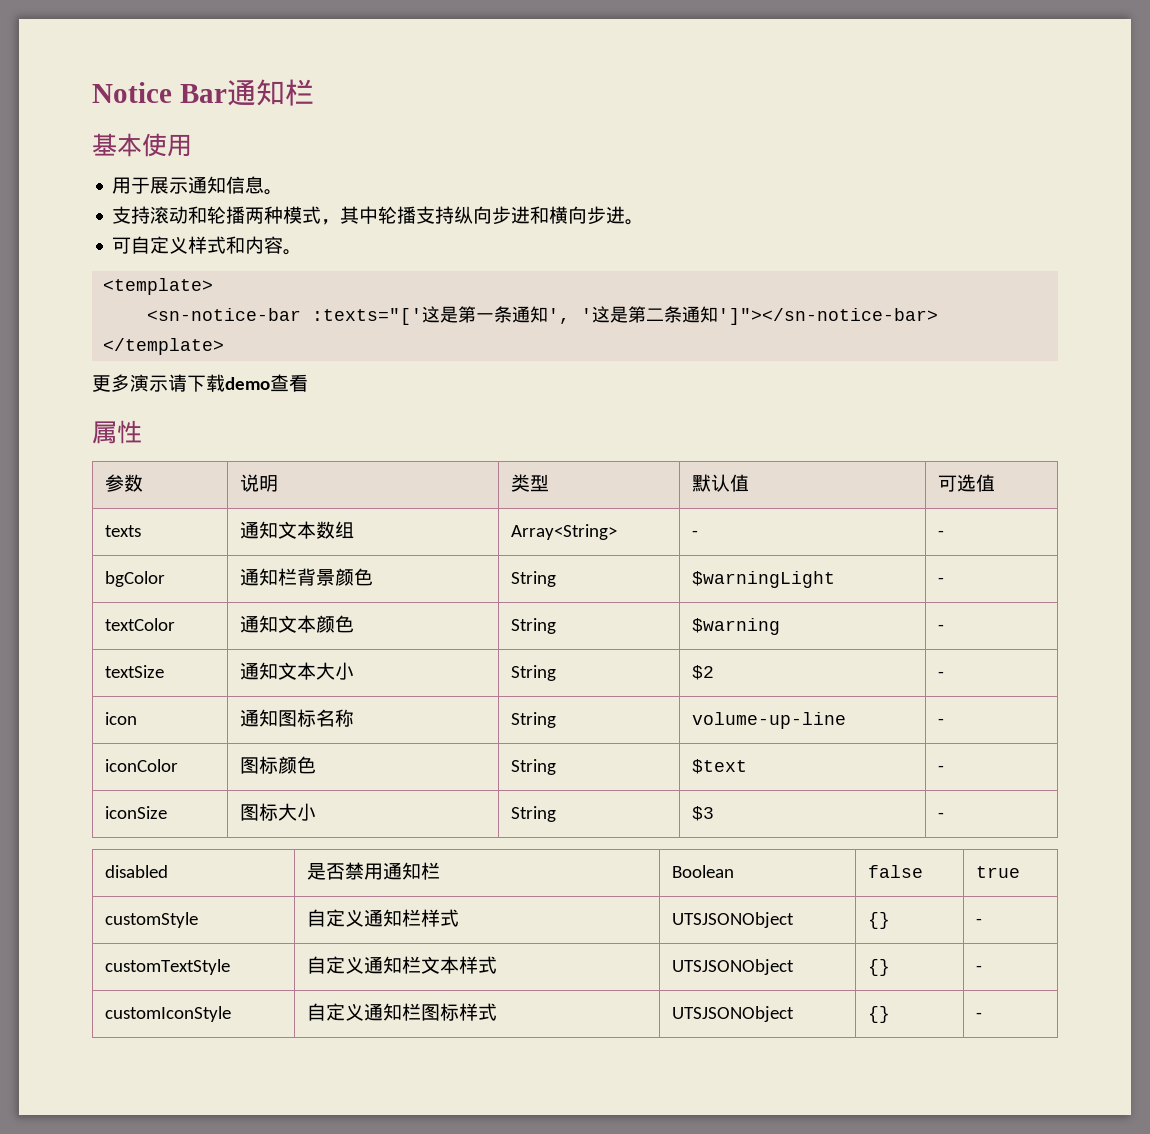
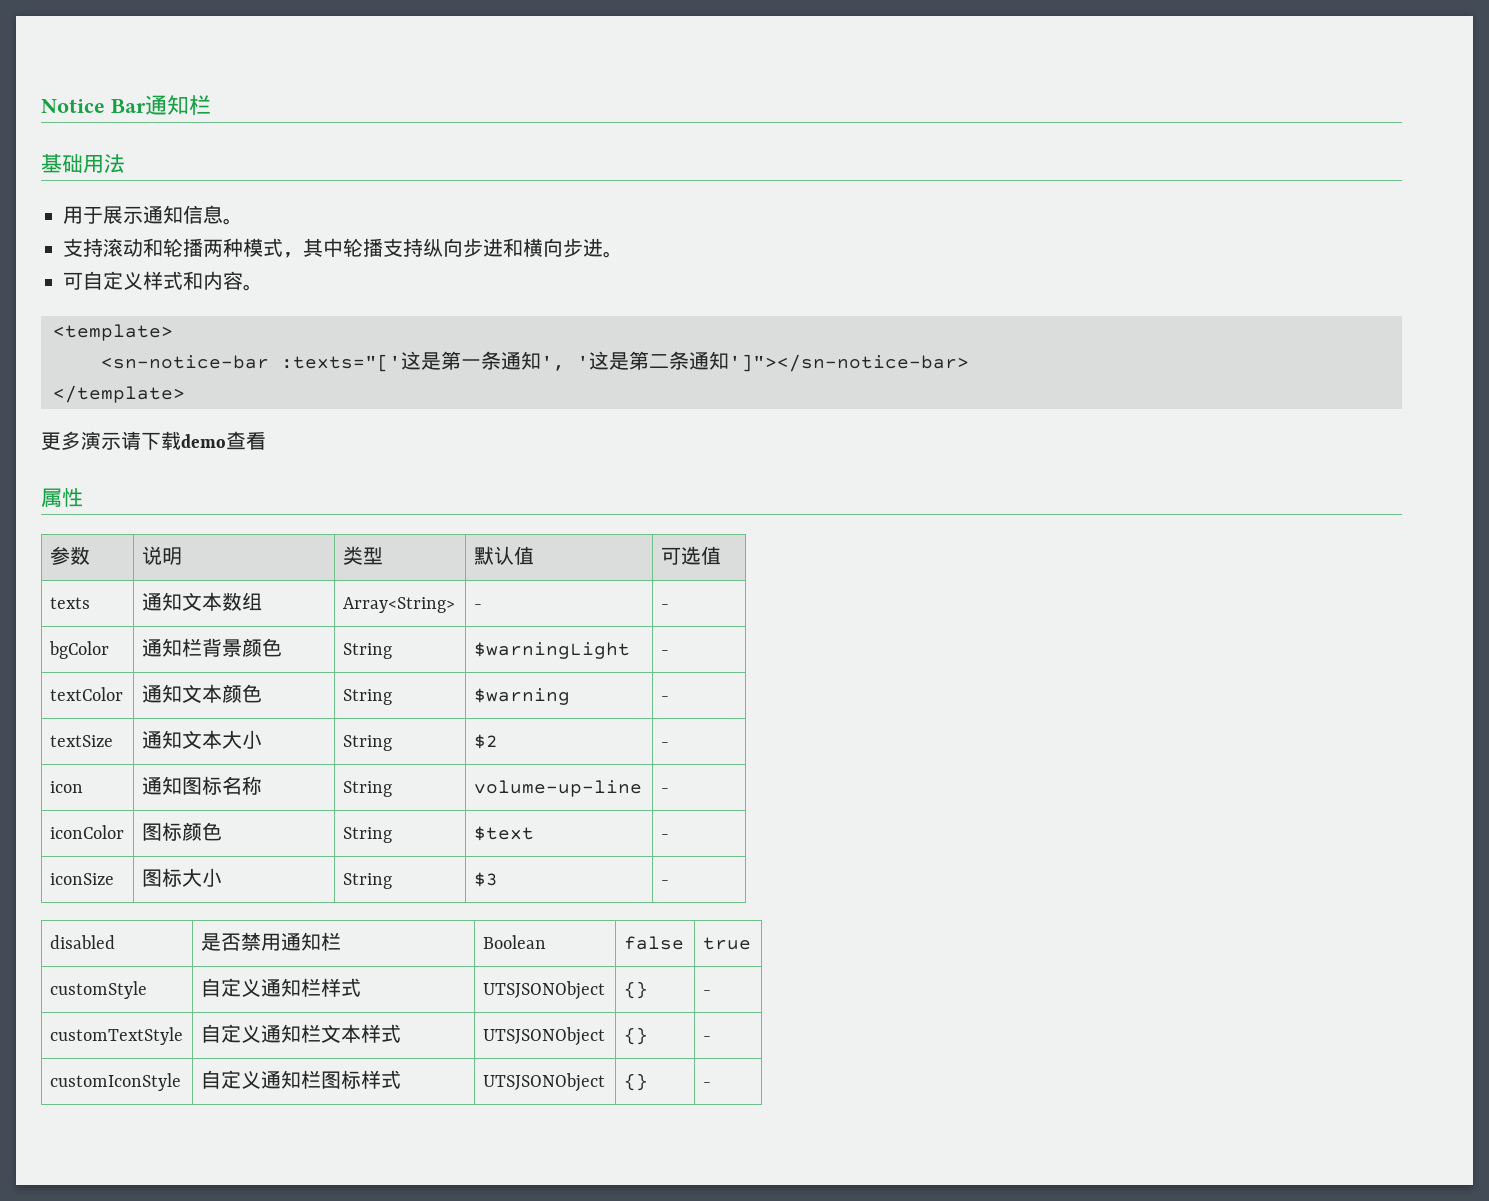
[117,133,192,157] 本使用 -> [62,154,125,173] 础用法

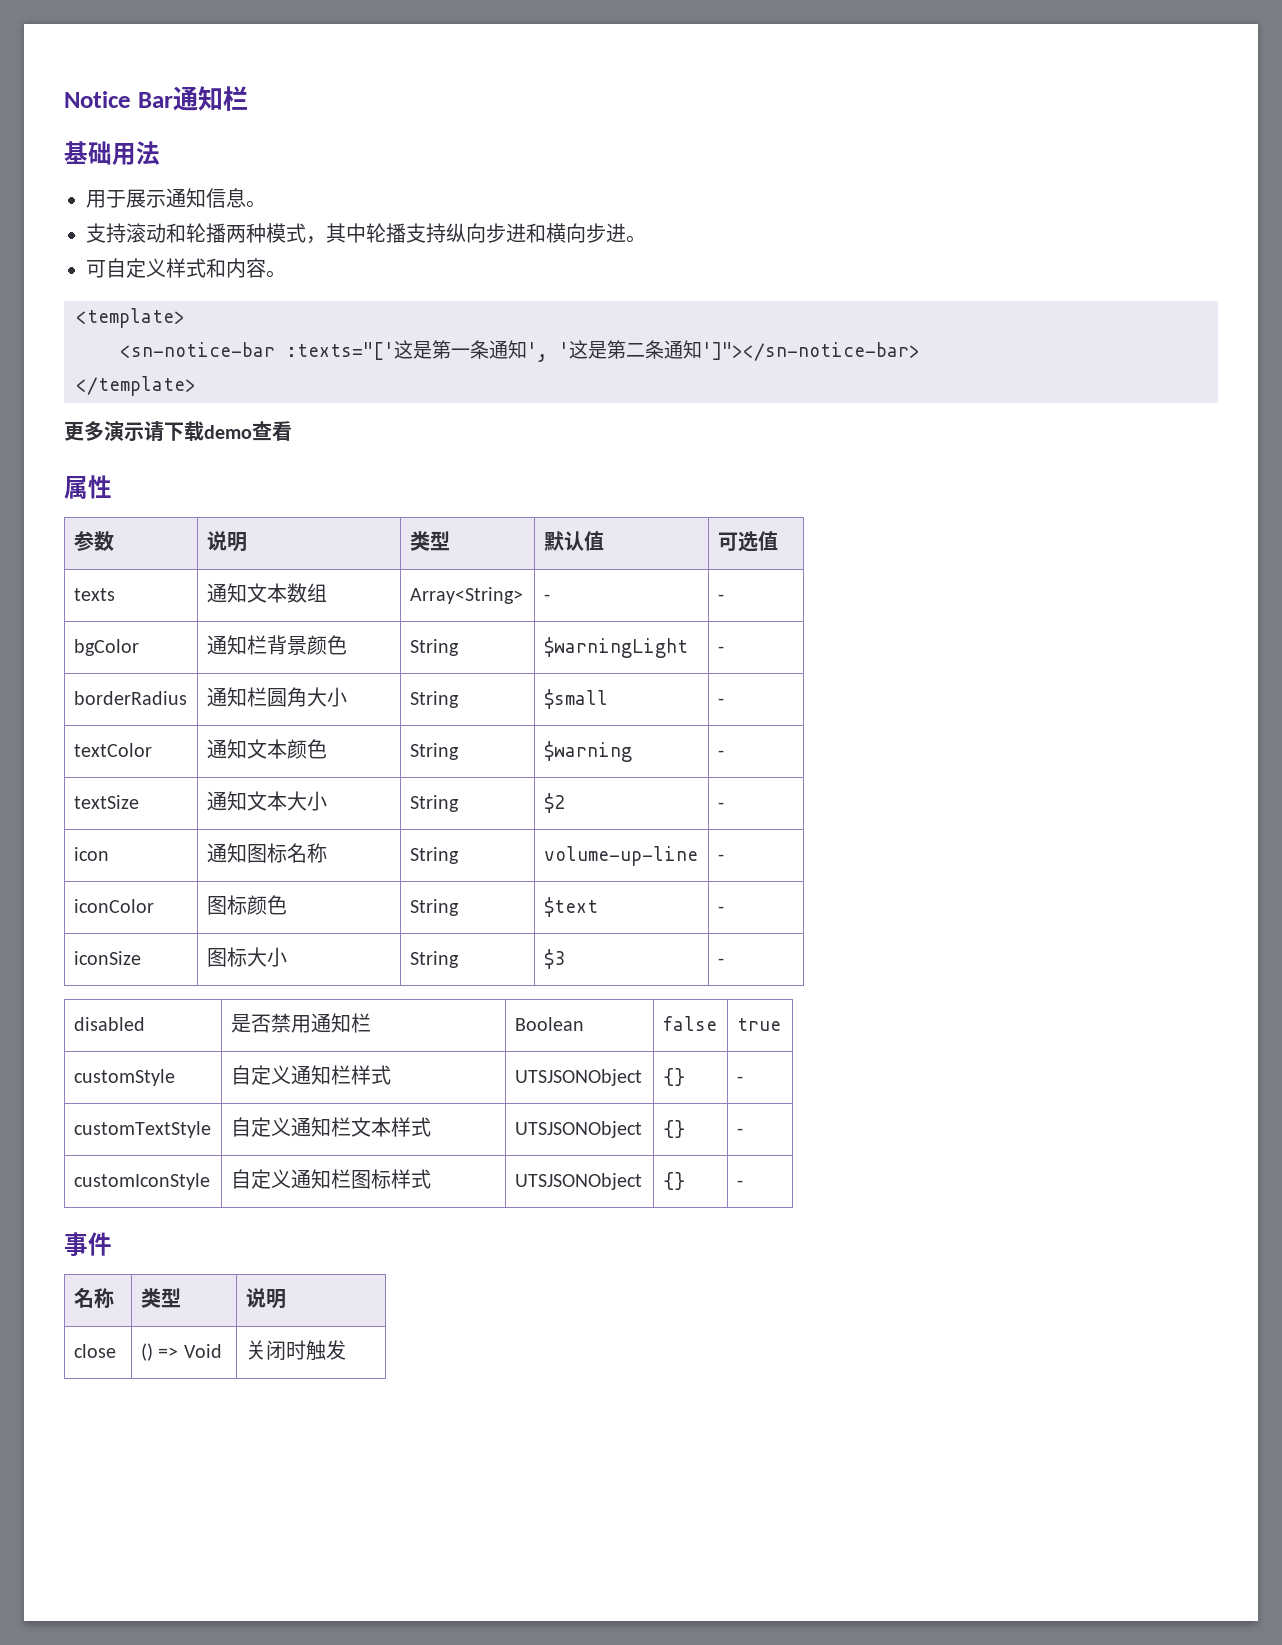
(669, 652) none -> [73,691,187,705] [206,687,347,707] [409,691,459,708] [543,689,608,709] [717,698,724,705] // borderRadius | 通知栏圆角大小 | String | $small | -
(711, 1084) none -> [64,1232,112,1256] [73,1288,114,1309] [140,1288,181,1308] [245,1288,286,1309] [73,1344,116,1358] [140,1343,222,1361] [245,1340,346,1361] // 事件 // 名称 | 类型 | 说明 // close | () => Void | 关闭时触发

